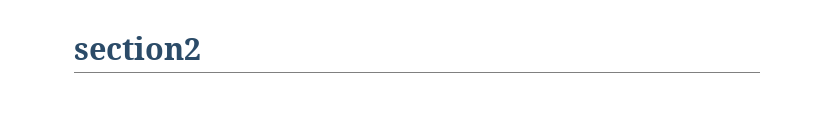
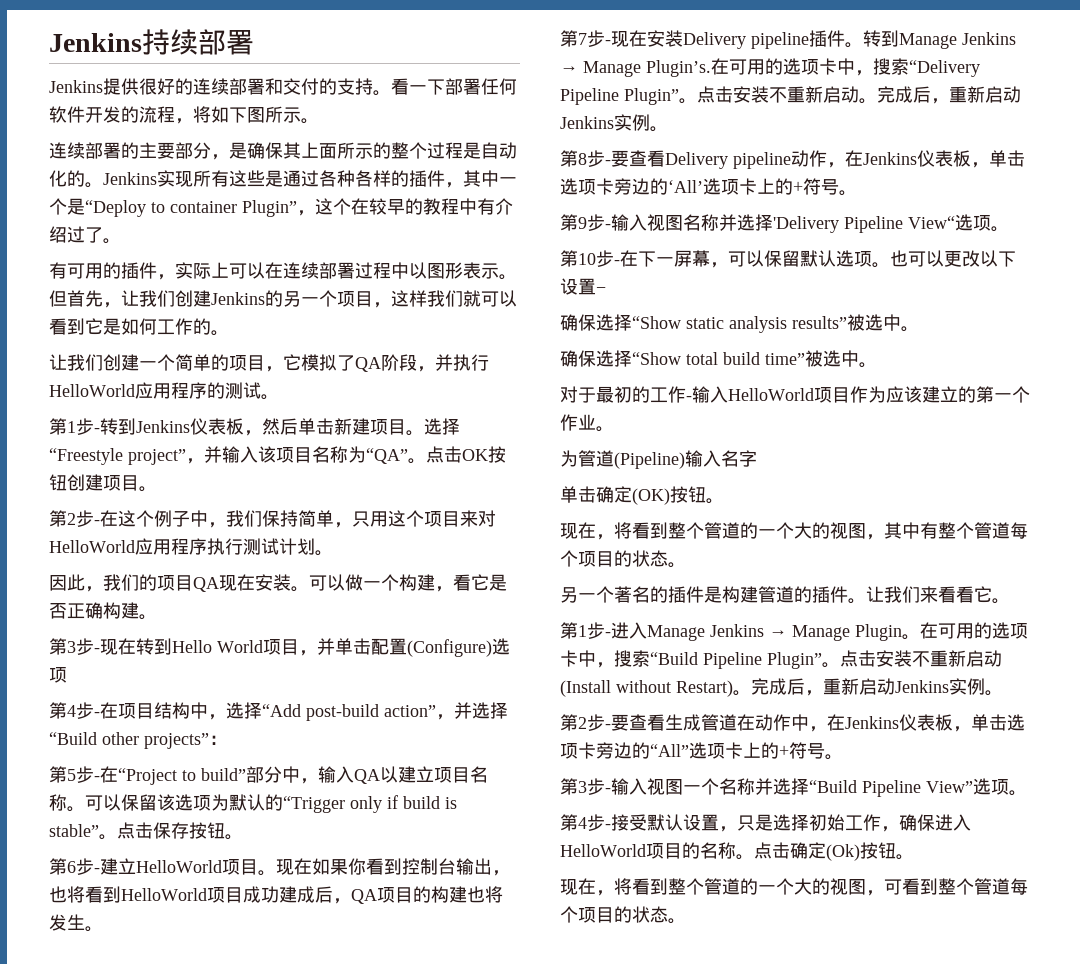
[74,36,201,60] section2 -> [49,29,254,55] [49,78,517,96] [49,106,319,124] [49,142,517,160] [49,170,517,188] [49,198,513,217] [49,226,121,244] [49,262,517,280] [49,290,517,308] [49,318,229,336] [49,354,489,372] [49,382,279,400] [49,418,460,436] [49,446,506,465] [49,474,157,492] [49,510,496,528] [49,538,333,556] [49,574,507,592] [49,602,157,620] [49,638,510,657] [49,667,67,683] [49,702,508,721] [49,732,227,749] [49,766,488,785] [49,794,457,813] [49,822,243,840] [49,858,510,876] [49,886,503,904] [49,914,103,932] [560,30,1016,49] [560,58,980,77] [560,86,1021,105] [560,114,668,132] [560,150,1025,169] [560,178,857,196] [560,214,1009,233] [560,250,1016,268] [560,278,606,295] [560,314,919,333] [560,350,877,368] [560,386,1030,403] [560,414,614,432] [560,450,757,469] [560,486,724,505] [560,522,1028,540] [560,550,686,568] [560,586,1010,604] [560,622,1028,641] [560,650,1002,669] [560,678,1003,697] [560,714,1025,732] [560,742,843,760] [560,778,1027,797] [560,814,971,832] [560,842,914,861] [560,878,1028,896] [560,906,686,924] Jenkins持续部署 // Jenkins提供很好的连续部署和交付的支持。看一下部署任何软件开发的流程，将如下图所示。 // 连续部署的主要部分，是确保其上面所示的整个过程是自动化的。Jenkins实现所有这些是通过各种各样的插件，其中一个是“Deploy to container Plugin”，这个在较早的教程中有介绍过了。 // 有可用的插件，实际上可以在连续部署过程中以图形表示。但首先，让我们创建Jenkins的另一个项目，这样我们就可以看到它是如何工作的。 // 让我们创建一个简单的项目，它模拟了QA阶段，并执行HelloWorld应用程序的测试。 // 第1步-转到Jenkins仪表板，然后单击新建项目。选择“Freestyle project”，并输入该项目名称为“QA”。点击OK按钮创建项目。 // 第2步-在这个例子中，我们保持简单，只用这个项目来对HelloWorld应用程序执行测试计划。 // 因此，我们的项目QA现在安装。可以做一个构建，看它是否正确构建。 // 第3步-现在转到Hello World项目，并单击配置(Configure)选项 // 第4步-在项目结构中，选择“Add post-build action”，并选择“Build other projects”： // 第5步-在“Project to build”部分中，输入QA以建立项目名称。可以保留该选项为默认的“Trigger only if build is stable”。点击保存按钮。 // 第6步-建立HelloWorld项目。现在如果你看到控制台输出，也将看到HelloWorld项目成功建成后，QA项目的构建也将发生。 // 第7步-现在安装Delivery pipeline插件。转到Manage Jenkins → Manage Plugin’s.在可用的选项卡中，搜索“Delivery Pipeline Plugin”。点击安装不重新启动。完成后，重新启动Jenkins实例。 // 第8步-要查看Delivery pipeline动作，在Jenkins仪表板，单击选项卡旁边的‘All’选项卡上的+符号。 // 第9步-输入视图名称并选择'Delivery Pipeline View“选项。 // 第10步-在下一屏幕，可以保留默认选项。也可以更改以下设置− // 确保选择“Show static analysis results”被选中。 // 确保选择“Show total build time”被选中。 // 对于最初的工作-输入HelloWorld项目作为应该建立的第一个作业。 // 为管道(Pipeline)输入名字 // 单击确定(OK)按钮。 // 现在，将看到整个管道的一个大的视图，其中有整个管道每个项目的状态。 // 另一个著名的插件是构建管道的插件。让我们来看看它。 // 第1步-进入Manage Jenkins → Manage Plugin。在可用的选项卡中，搜索“Build Pipeline Plugin”。点击安装不重新启动(Install without Restart)。完成后，重新启动Jenkins实例。 // 第2步-要查看生成管道在动作中，在Jenkins仪表板，单击选项卡旁边的“All”选项卡上的+符号。 // 第3步-输入视图一个名称并选择“Build Pipeline View”选项。 // 第4步-接受默认设置，只是选择初始工作，确保进入HelloWorld项目的名称。点击确定(Ok)按钮。 // 现在，将看到整个管道的一个大的视图，可看到整个管道每个项目的状态。

